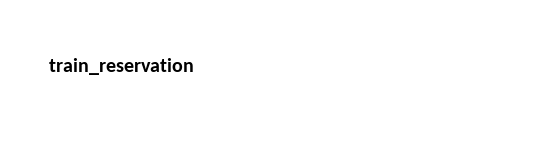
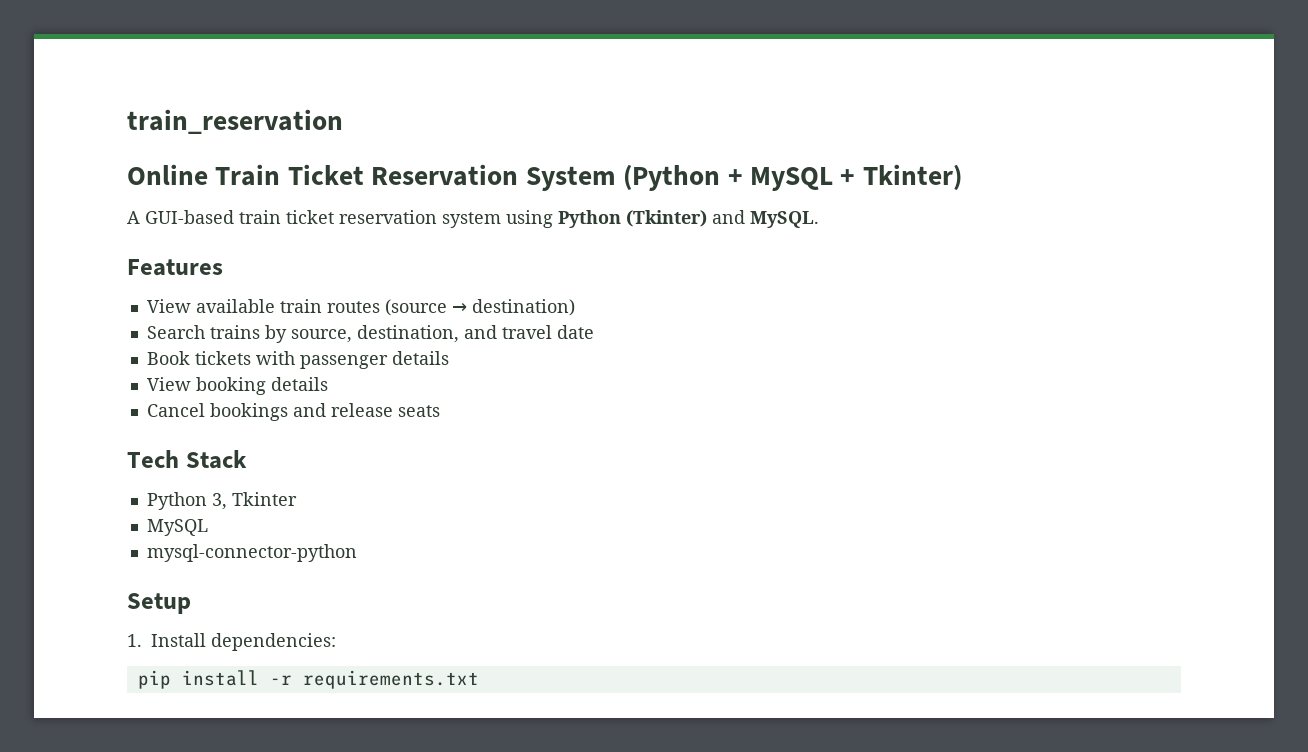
(194, 66) none -> [127,164,962,191] [127,210,819,228] [127,259,223,276] [146,299,575,316] [146,325,594,343] [146,351,449,369] [146,377,328,395] [146,403,440,421] [127,450,247,469] [146,492,297,510] [146,519,208,536] [146,544,357,562] [127,593,191,614] [127,633,336,651] [137,670,479,689] // Online Train Ticket Reservation System (Python + MySQL + Tkinter) // A GUI-based train ticket reservation system using Python (Tkinter) and MySQL. // Features // View available train routes (source → destination) // Search trains by source, destination, and travel date // Book tickets with passenger details // View booking details // Cancel bookings and release seats // Tech Stack // Python 3, Tkinter // MySQL // mysql-connector-python // Setup // 1. Install dependencies: // pip install -r requirements.txt

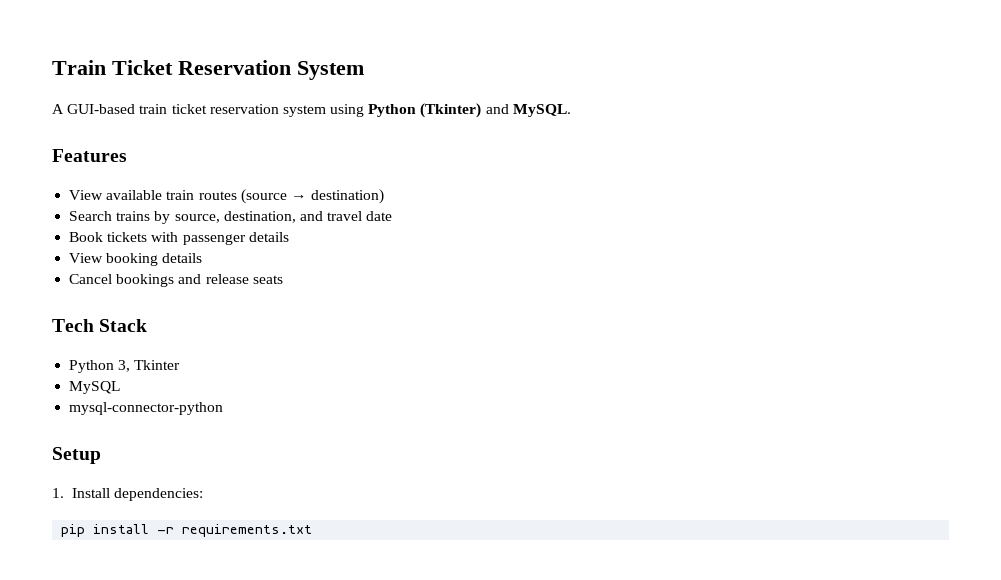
[127,109,343,134] [127,164,208,185] train_reservation // Online -> (52, 67) none
[623,164,962,191] (Python + MySQL + Tkinter) -> (364, 70) none

